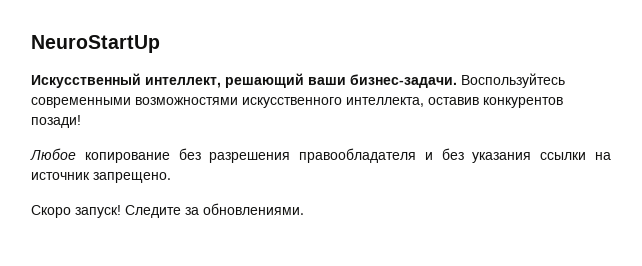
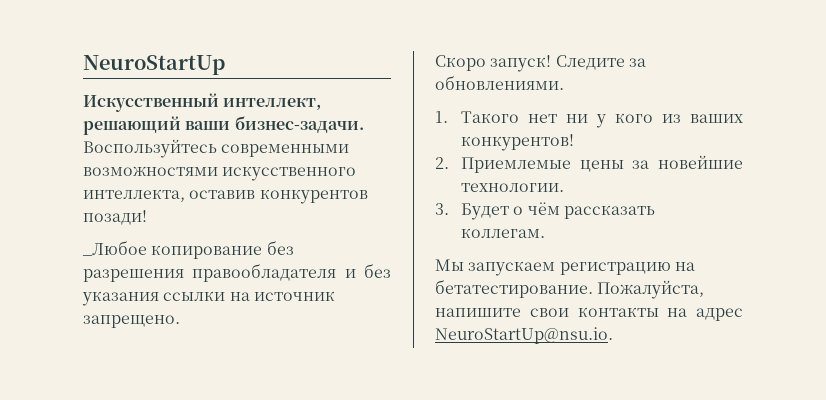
[30,148,76,160] Любое -> [82,240,147,256] _Любое
(304, 209) none -> [435,111,743,128] [461,134,575,151] [435,155,743,173] [461,183,565,192] [435,202,656,220] [461,228,546,238] [435,259,695,276] [435,279,705,299] [435,307,743,321] [435,327,613,344] // 1. Такого нет ни у кого из ваших конкурентов! // 2. Приемлемые цены за новейшие технологии. // 3. Будет о чём рассказать коллегам. // Мы запускаем регистрацию на бетатестирование. Пожалуйста, напишите свои контакты на адрес NeuroStartUp@nsu.io.

